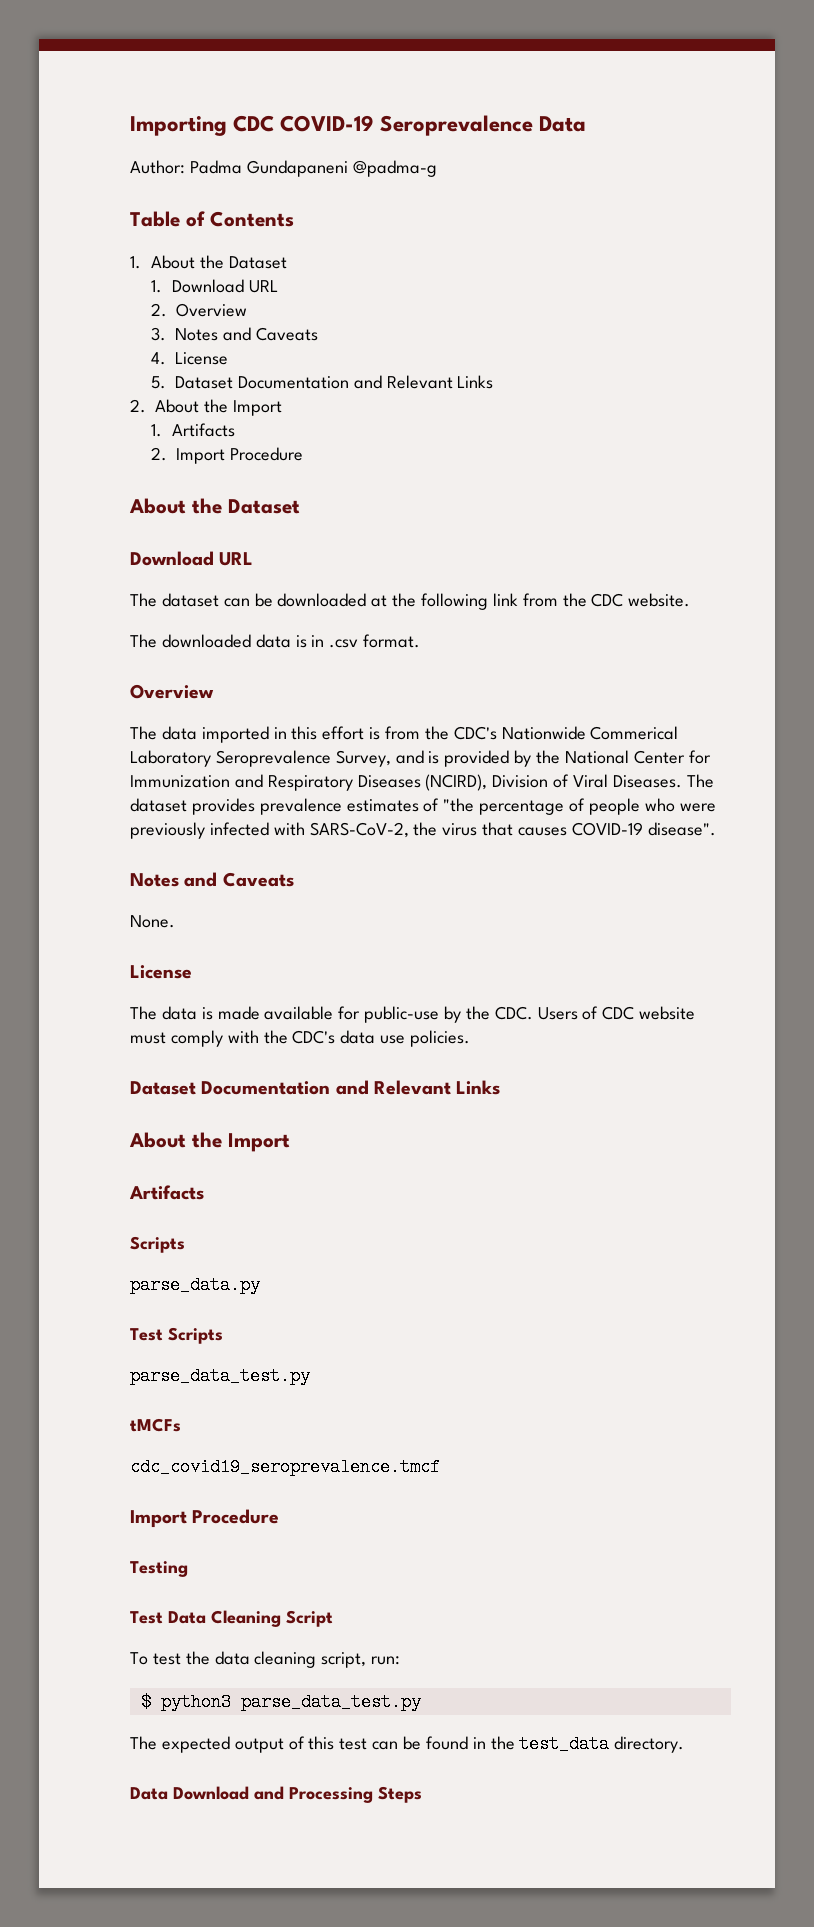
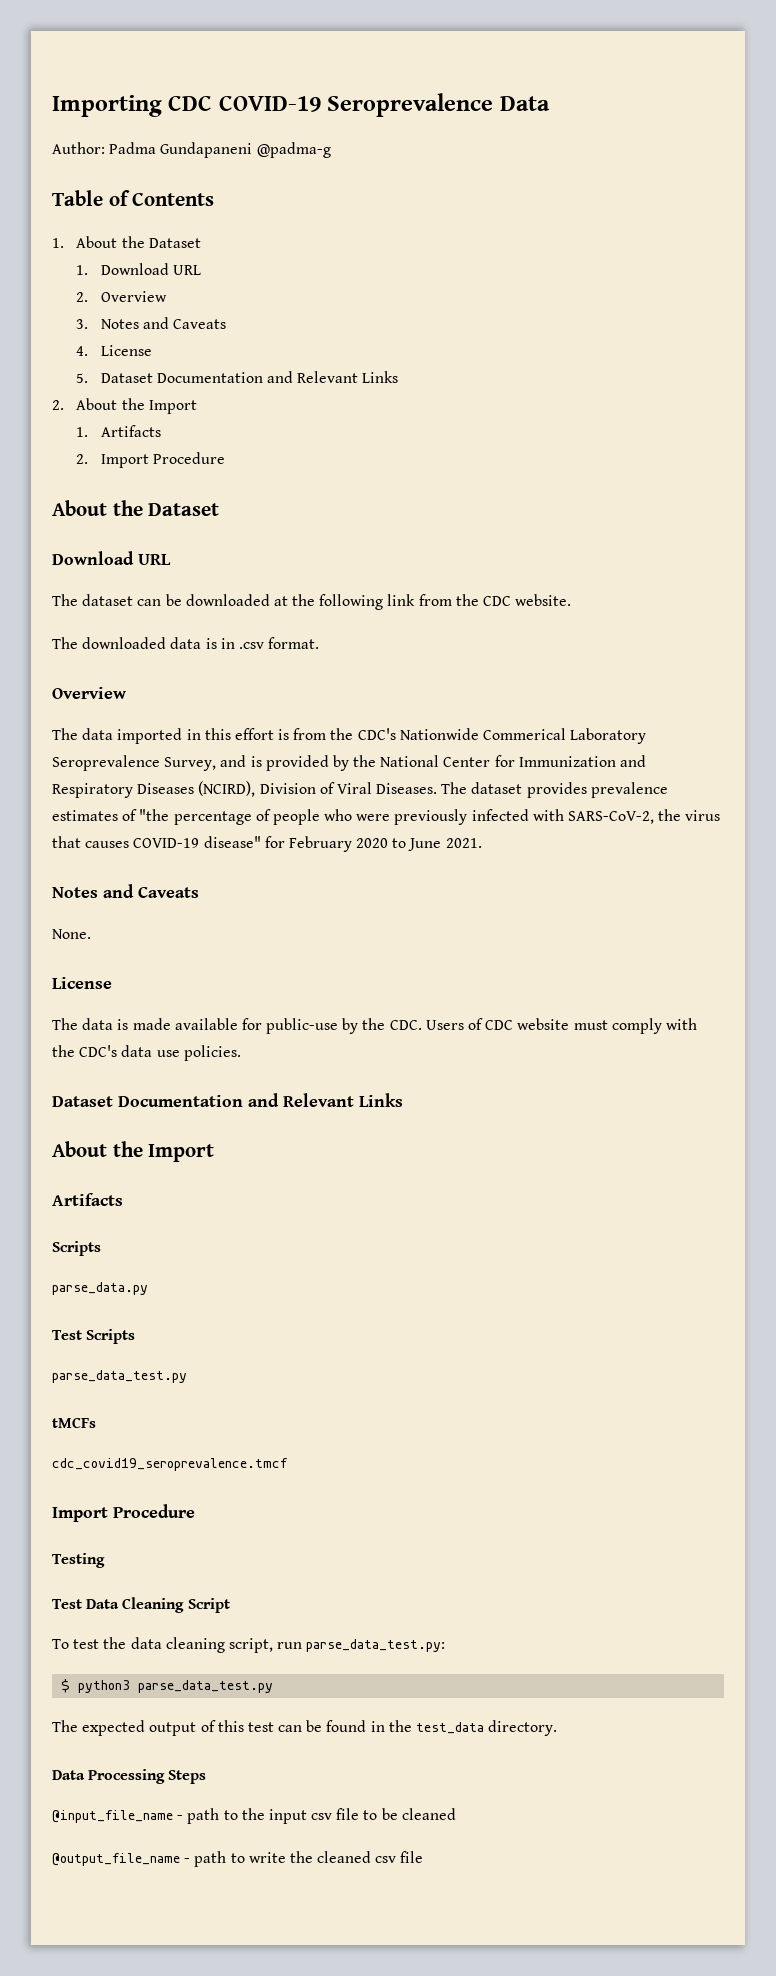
[647,822,716,836] disease". -> [203,836,482,852] disease" for February 2020 to June 2021.
[371,1656,401,1665] run: -> [277,1639,446,1652] run parse_data_test.py:
[173,1786,284,1800] Download and -> (85, 1775) none
(422, 1794) none -> [52,1808,456,1824] [52,1851,424,1867] // @input_file_name - path to the input csv file to be cleaned // @output_file_name - path to write the cleaned csv file

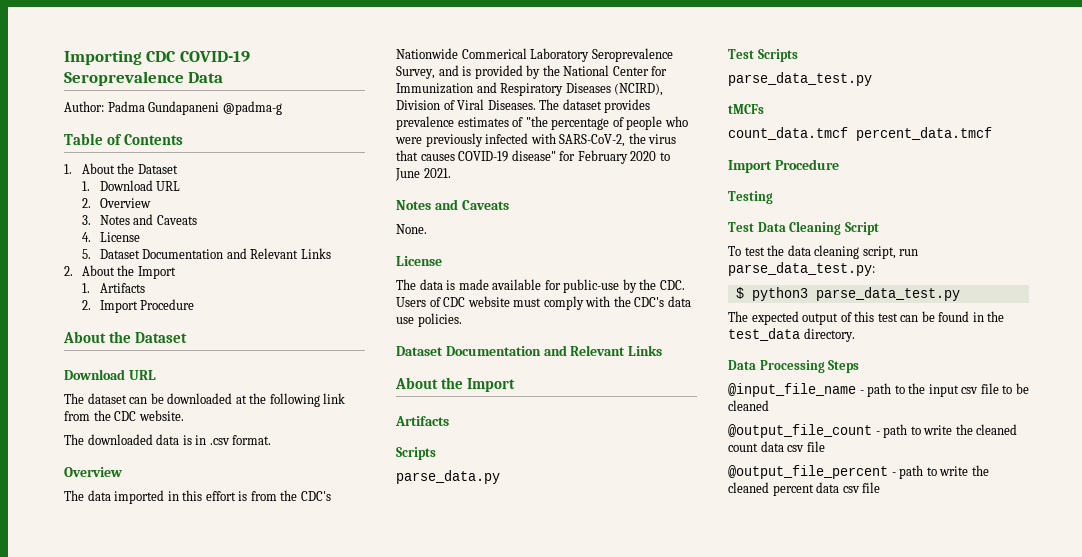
[52,1458,288,1471] cdc_covid19_seroprevalence.tmcf -> [728,127,992,141] count_data.tmcf percent_data.tmcf
[52,1851,424,1867] @output_file_name - path to write the cleaned csv file -> [728,424,1018,438] [728,441,825,452] [728,465,989,479] [728,482,881,496] @output_file_count - path to write the cleaned count data csv file // @output_file_percent - path to write the cleaned percent data csv file

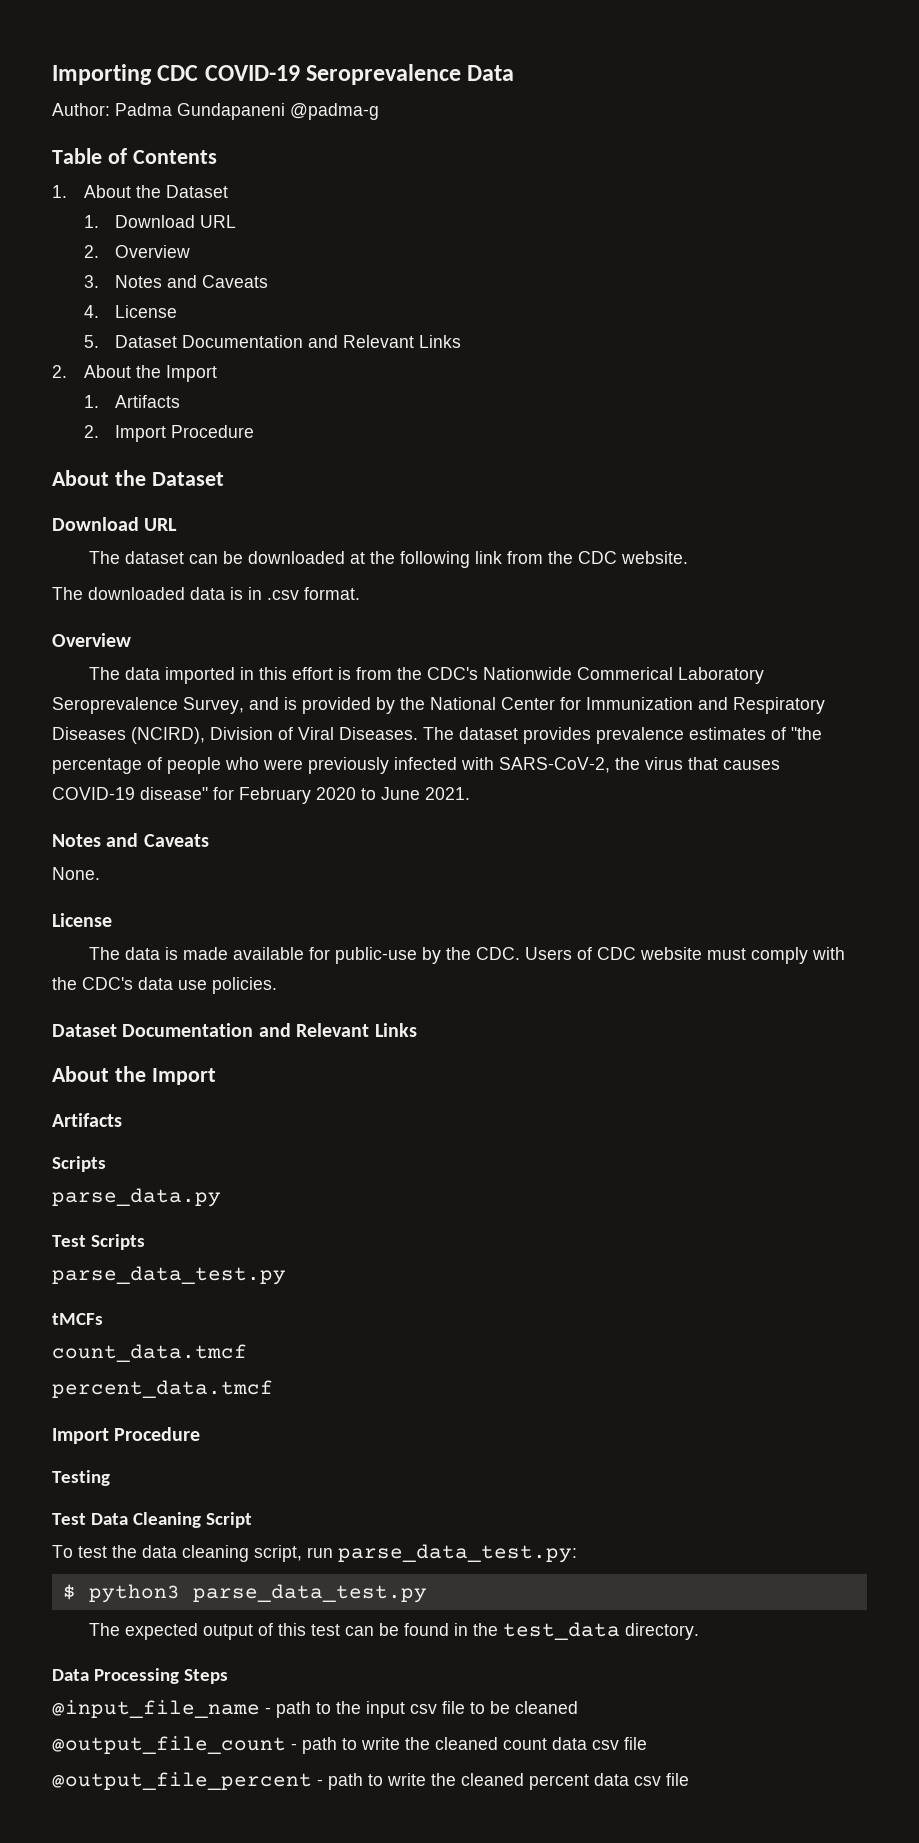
(848, 133) none -> (247, 1353) //

